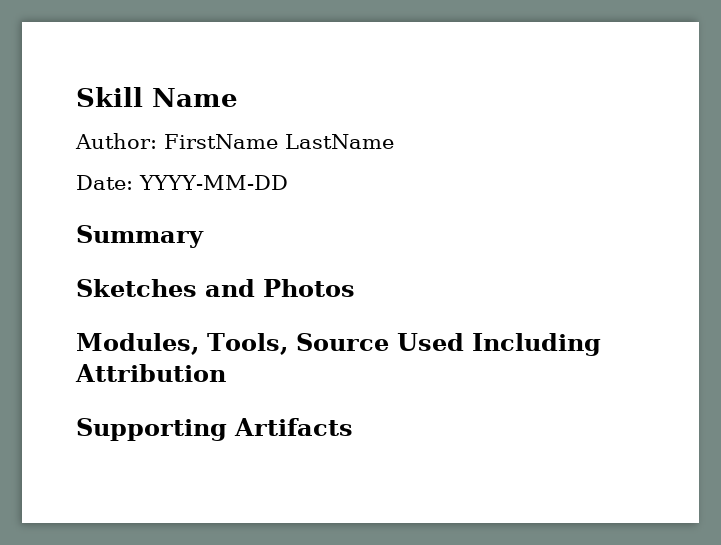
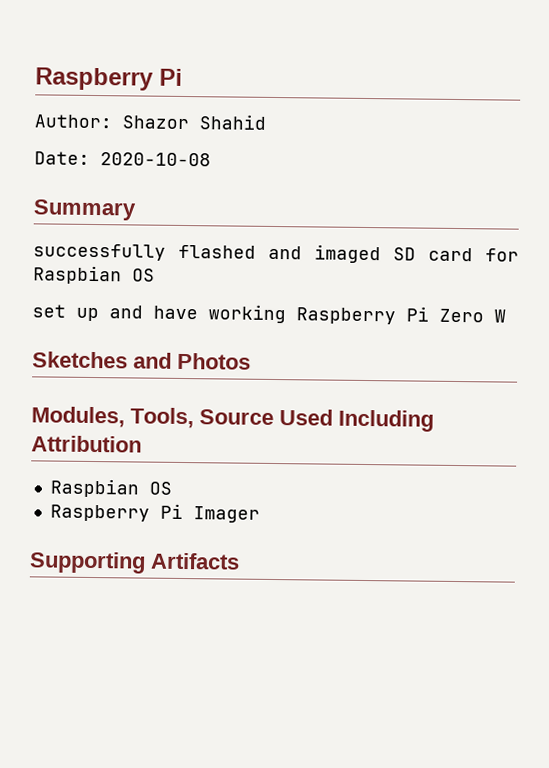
[76,87,238,107] Skill Name -> [35,67,183,91] Raspberry Pi
[164,134,394,149] FirstName LastName -> [122,114,266,130] Shazor Shahid
[139,175,288,190] YYYY-MM-DD -> [100,152,211,167] 2020-10-08
(204, 236) none -> [33,243,519,264] [33,265,155,285] [32,304,506,325] // successfully flashed and imaged SD card for Raspbian OS // set up and have working Raspberry Pi Zero W
(226, 373) none -> [49,478,172,498] [49,503,260,523] // Raspbian OS // Raspberry Pi Imager

